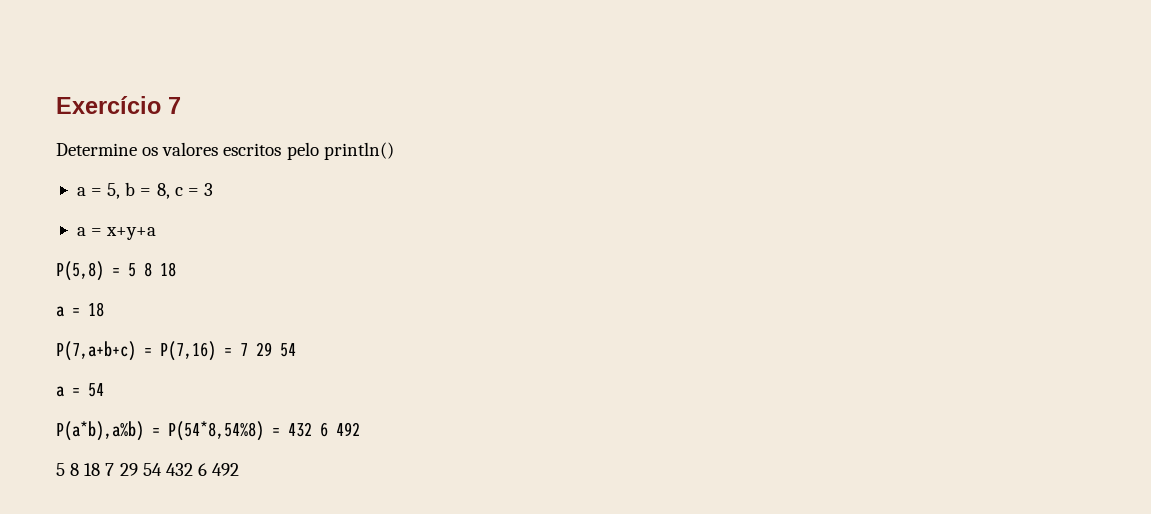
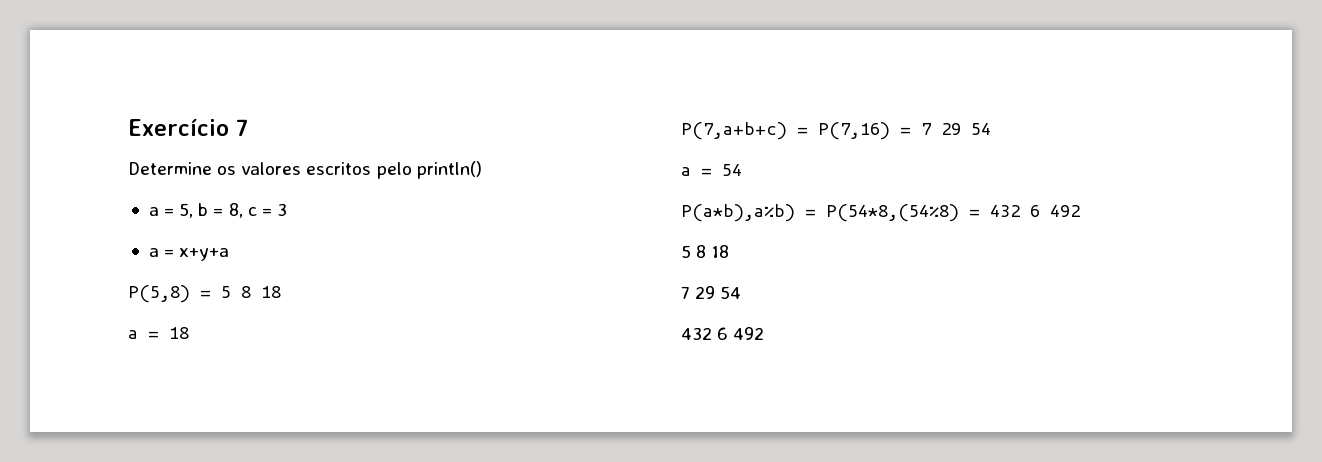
[168,421,264,441] P(54*8,54%8) -> [826,204,959,222] P(54*8,(54%8)
[105,463,162,476] 7 29 54 -> [681,286,742,299] // 7 29 54 //

